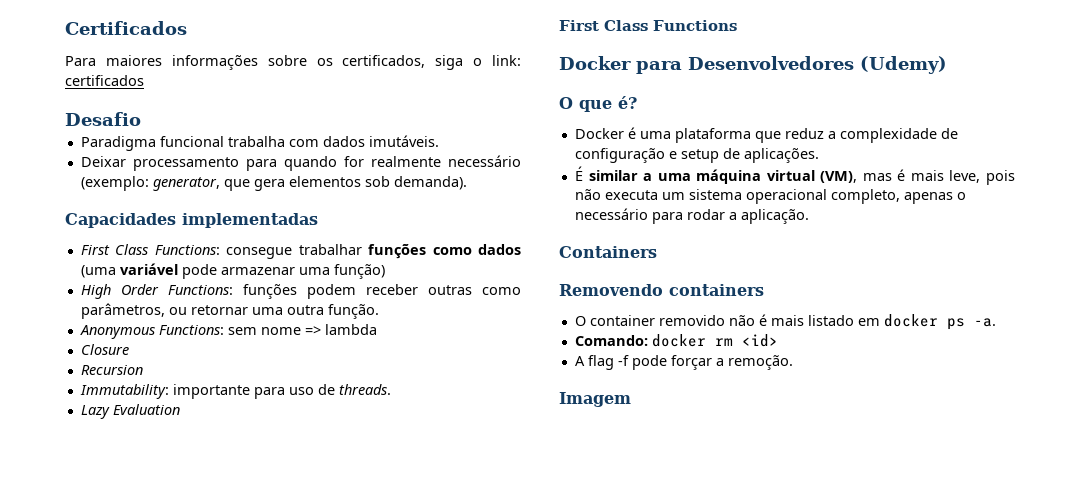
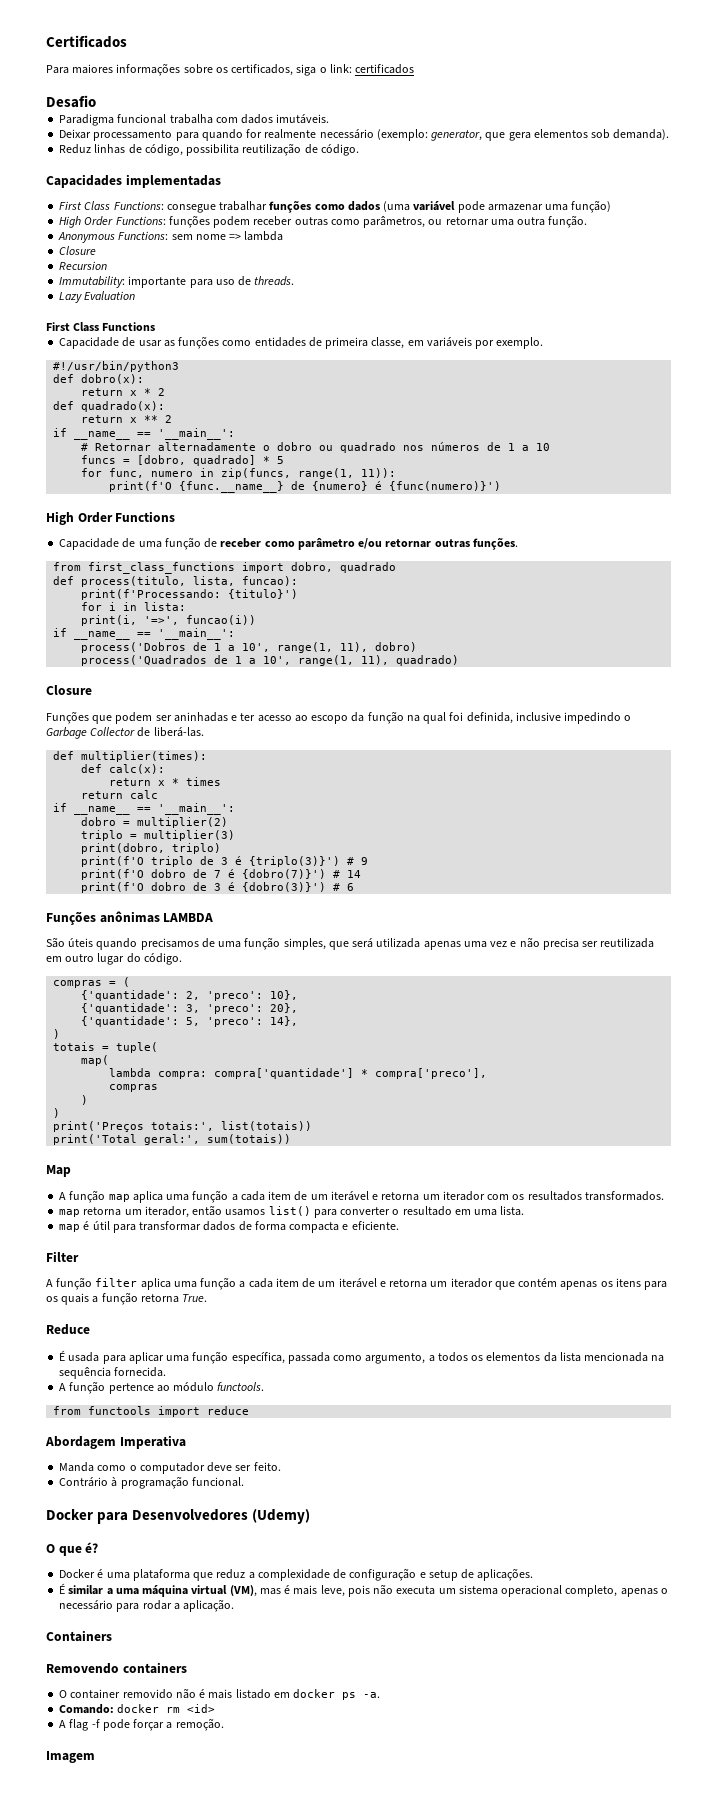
(467, 183) none -> [59,143,359,156] // Reduz linhas de código, possibilita reutilização de código.
(737, 25) none -> [59,336,544,349] [53,361,180,372] [53,374,145,384] [81,388,166,396] [53,401,166,412] [81,415,173,423] [53,428,236,440] [81,442,551,453] [81,455,285,466] [81,468,397,479] [109,481,502,493] [46,511,176,525] [59,537,518,550] [53,562,397,574] [53,576,299,587] [81,589,299,600] [81,602,187,611] [81,615,257,626] [53,628,236,640] [81,642,418,653] [81,655,460,666] [46,685,92,695] [46,711,632,724] [46,727,204,739] [53,751,208,762] [81,764,166,774] [109,777,222,786] [81,790,159,799] [53,803,236,815] [81,817,229,828] [81,830,236,841] [81,843,222,854] [81,856,369,867] [81,869,362,880] [81,882,355,893] [46,911,214,925] [46,937,655,950] [46,953,182,965] [53,977,131,988] [81,990,299,1001] [81,1003,299,1014] [81,1016,299,1027] [53,1029,61,1039] [53,1042,159,1053] [81,1055,110,1066] [109,1068,488,1079] [109,1084,159,1092] [81,1095,89,1105] [53,1108,61,1118] [53,1121,313,1132] [53,1134,292,1145] [46,1165,71,1177] [59,1190,664,1203] [59,1205,525,1218] [59,1221,399,1233] [46,1251,79,1262] [46,1277,668,1290] [46,1292,208,1305] [46,1324,90,1335] [59,1350,665,1364] [59,1367,167,1379] [59,1381,265,1394] [53,1406,250,1417] [45,1435,186,1449] [59,1462,281,1474] [59,1476,244,1489] // Capacidade de usar as funções como entidades de primeira classe, em variáveis por exemplo. // #!/usr/bin/python3 // def dobro(x): // return x * 2 // def quadrado(x): // return x ** 2 // if __name__ == '__main__': // # Retornar alternadamente o dobro ou quadrado nos números de 1 a 10 // funcs = [dobro, quadrado] * 5 // for func, numero in zip(funcs, range(1, 11)): // print(f'O {func.__name__} de {numero} é {func(numero)}') // High Order Functions // Capacidade de uma função de receber como parâmetro e/ou retornar outras funções. // from first_class_functions import dobro, quadrado // def process(titulo, lista, funcao): // print(f'Processando: {titulo}') // for i in lista: // print(i, '=>', funcao(i)) // if __name__ == '__main__': // process('Dobros de 1 a 10', range(1, 11), dobro) // process('Quadrados de 1 a 10', range(1, 11), quadrado) // Closure // Funções que podem ser aninhadas e ter acesso ao escopo da função na qual foi definida, inclusive impedindo o Garbage Collector de liberá-las. // def multiplier(times): // def calc(x): // return x * times // return calc // if __name__ == '__main__': // dobro = multiplier(2) // triplo = multiplier(3) // print(dobro, triplo) // print(f'O triplo de 3 é {triplo(3)}') # 9 // print(f'O dobro de 7 é {dobro(7)}') # 14 // print(f'O dobro de 3 é {dobro(3)}') # 6 // Funções anônimas LAMBDA // São úteis quando precisamos de uma função simples, que será utilizada apenas uma vez e não precisa ser reutilizada em outro lugar do código. // compras = ( // {'quantidade': 2, 'preco': 10}, // {'quantidade': 3, 'preco': 20}, // {'quantidade': 5, 'preco': 14}, // ) // totais = tuple( // map( // lambda compra: compra['quantidade'] * compra['preco'], // compras // ) // ) // print('Preços totais:', list(totais)) // print('Total geral:', sum(totais)) // Map // A função map aplica uma função a cada item de um iterável e retorna um iterador com os resultados transformados. // map retorna um iterador, então usamos list() para converter o resultado em uma lista. // map é útil para transformar dados de forma compacta e eficiente. // Filter // A função filter aplica uma função a cada item de um iterável e retorna um iterador que contém apenas os itens para os quais a função retorna True. // Reduce // É usada para aplicar uma função específica, passada como argumento, a todos os elementos da lista mencionada na sequência fornecida. // A função pertence ao módulo functools. // from functools import reduce // Abordagem Imperativa // Manda como o computador deve ser feito. // Contrário à programação funcional.

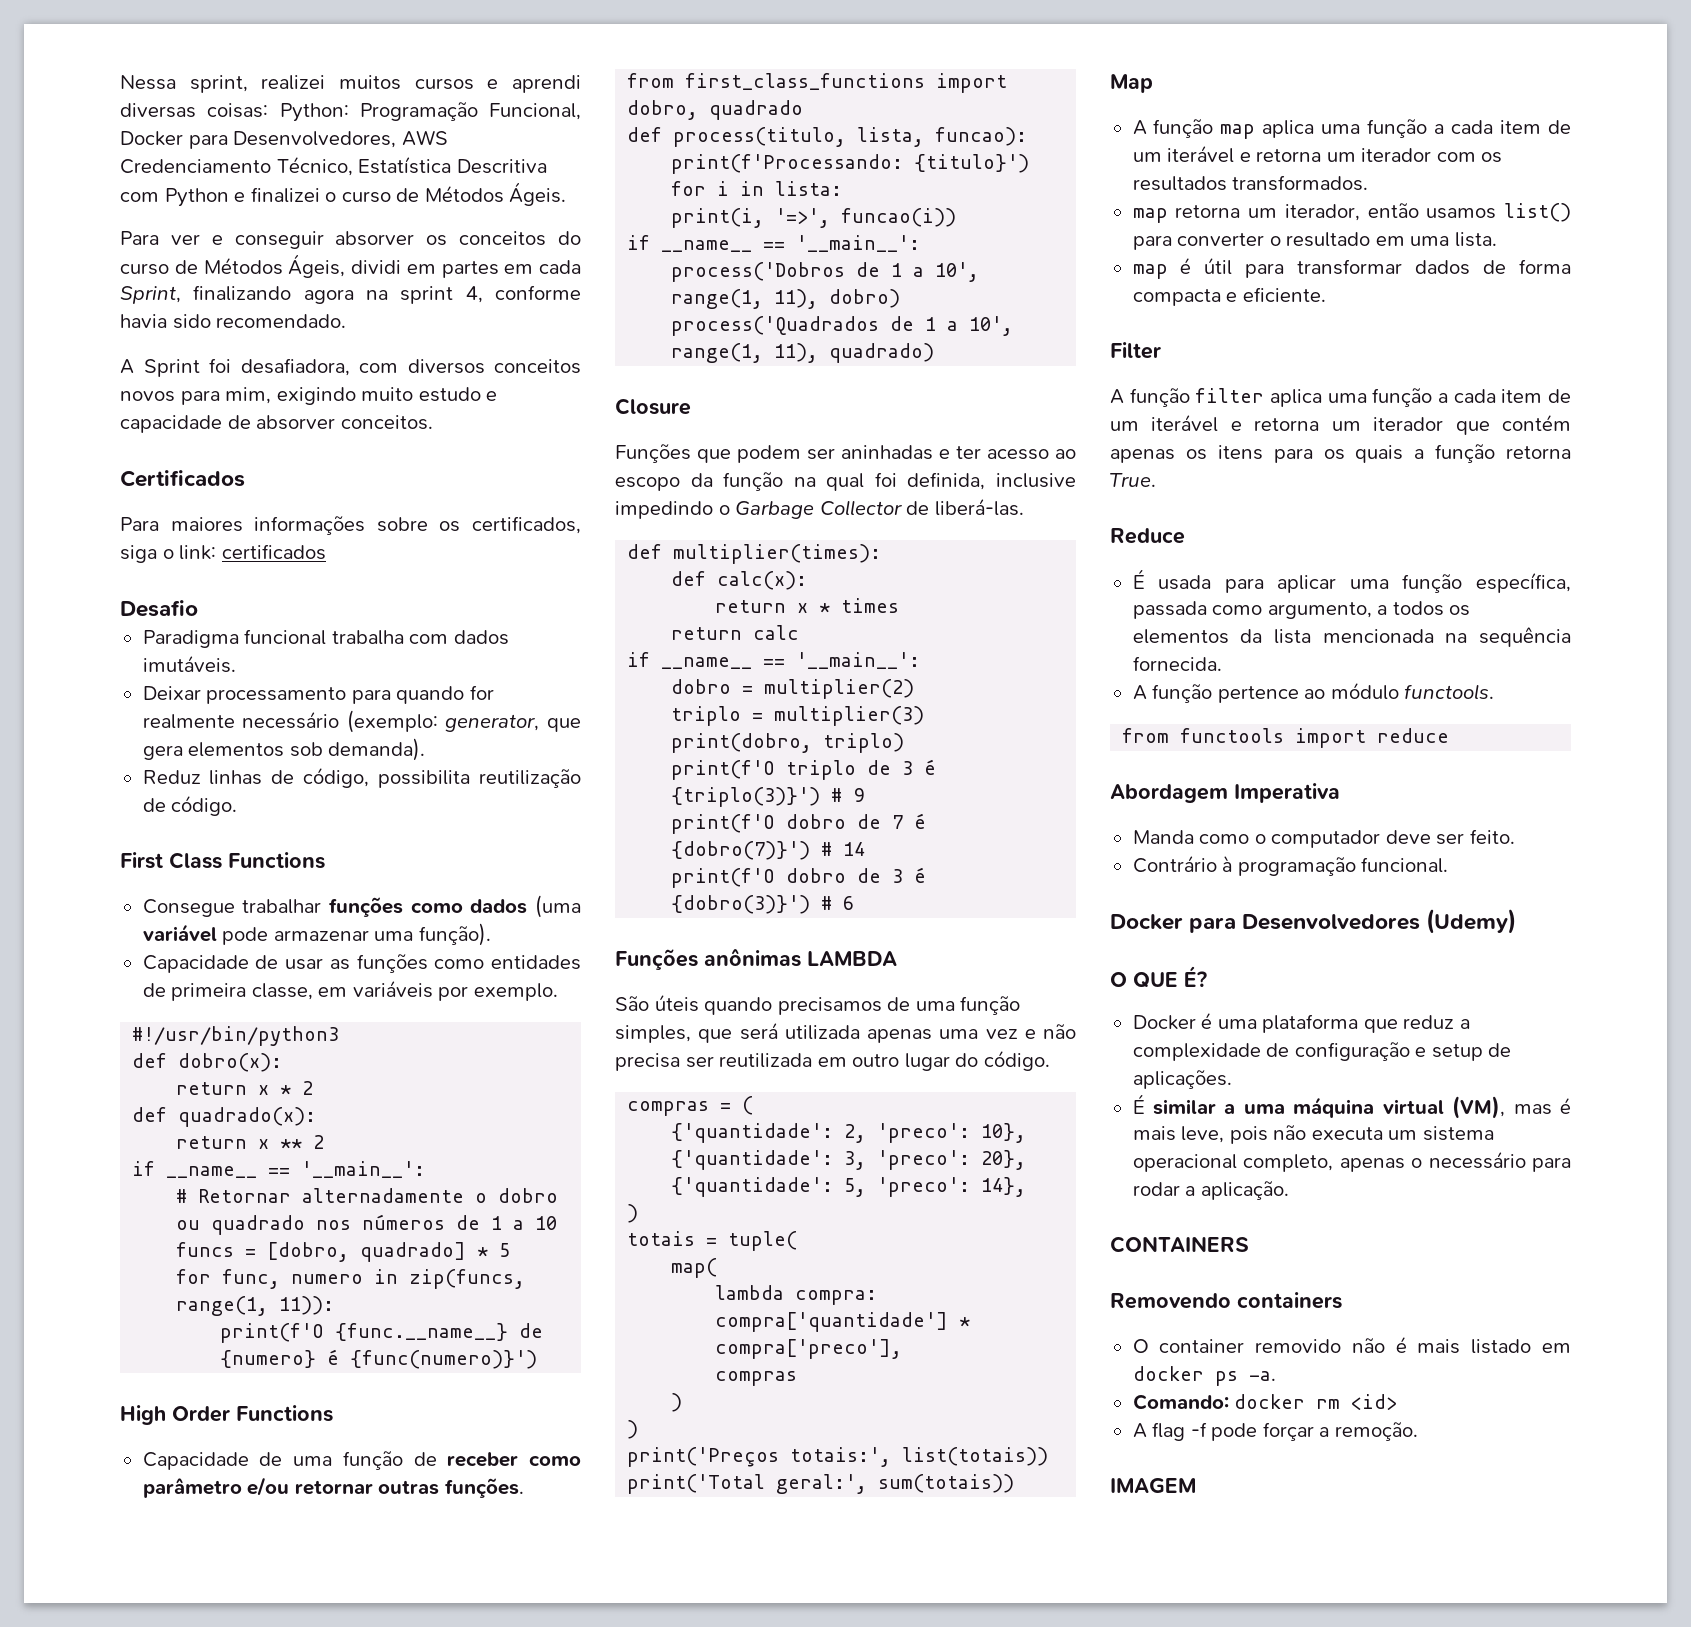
(46, 41) none -> [120,75,581,93] [120,102,581,122] [120,130,448,149] [120,156,547,176] [120,182,567,207] [120,231,581,249] [120,254,581,278] [120,285,581,304] [120,314,347,329] [120,358,581,377] [120,387,498,405] [120,415,433,433] Nessa sprint, realizei muitos cursos e aprendi diversas coisas: Python: Programação Funcional, Docker para Desenvolvedores, AWS Credenciamento Técnico, Estatística Descritiva com Python e finalizei o curso de Métodos Ágeis. // Para ver e conseguir absorver os conceitos do curso de Métodos Ágeis, dividi em partes em cada Sprint, finalizando agora na sprint 4, conforme havia sido recomendado. // A Sprint foi desafiadora, com diversos conceitos novos para mim, exigindo muito estudo e capacidade de absorver conceitos. //
[46,174,221,188] [59,201,216,213] // Capacidades implementadas // First Class Functions: consegue -> [120,852,325,869] [142,899,235,917] // First Class Functions // Consegue
[571,200,612,213] [59,215,588,228] [58,231,284,243] [59,246,97,255] [59,261,108,270] [59,276,295,288] [59,291,136,303] [46,322,156,332] função) // High Order Functions: funções podem receber outras como parâmetros, ou retornar uma outra função. // Anonymous Functions: sem nome => lambda // Closure // Recursion // Immutability: importante para uso de threads. // Lazy Evaluation // First Class Functions -> [418,923,491,946] função).
[58,1542,99,1556] que é? -> [1133,966,1207,988] QUE É?
[46,1630,112,1642] Containers -> [1110,1236,1249,1253] CONTAINERS
[46,1751,95,1763] Imagem -> [1110,1478,1196,1493] IMAGEM

